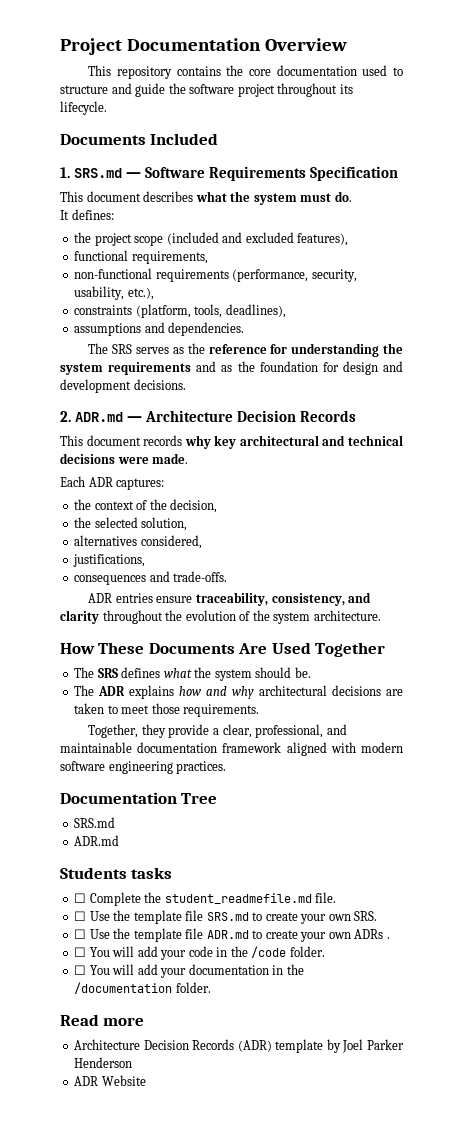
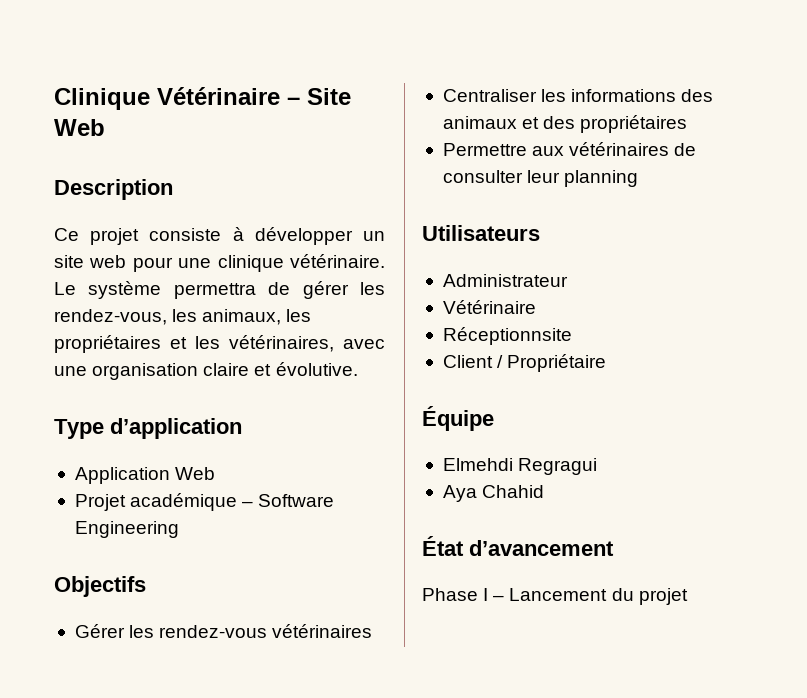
[60,38,347,55] [88,65,403,79] [60,83,353,97] [60,101,107,115] [60,133,219,145] [60,166,398,181] [60,191,352,205] [60,209,114,220] [74,232,349,246] [74,250,208,264] [74,268,357,282] [74,286,154,300] [74,304,286,318] [74,322,245,336] [88,343,403,357] [60,361,403,375] [60,379,186,393] [60,410,356,422] [60,435,403,449] [60,453,189,464] [60,476,165,490] [74,499,218,513] [74,517,188,531] [74,535,202,549] [73,554,146,567] [74,571,228,585] [88,592,372,606] [60,610,381,624] [60,642,386,657] [74,667,311,681] [74,685,403,699] [74,703,260,717] [88,724,347,738] [60,742,403,756] [60,761,227,774] [60,792,218,804] [74,817,116,828] [74,835,120,846] [60,867,173,879] [74,892,337,906] [74,910,378,924] [74,928,390,942] [74,946,325,960] [74,964,304,978] [74,982,211,994] [60,1014,145,1026] [74,1039,404,1053] [74,1057,133,1068] [74,1075,146,1086] Project Documentation Overview // This repository contains the core documentation used to structure and guide the software project throughout its lifecycle. // Documents Included // 1. SRS.md — Software Requirements Specification // This document describes what the system must do. // It defines: // the project scope (included and excluded features), // functional requirements, // non-functional requirements (performance, security, usability, etc.), // constraints (platform, tools, deadlines), // assumptions and dependencies. // The SRS serves as the reference for understanding the system requirements and as the foundation for design and development decisions. // 2. ADR.md — Architecture Decision Records // This document records why key architectural and technical decisions were made. // Each ADR captures: // the context of the decision, // the selected solution, // alternatives considered, // justifications, // consequences and trade-offs. // ADR entries ensure traceability, consistency, and clarity throughout the evolution of the system architecture. // How These Documents Are Used Together // The SRS defines what the system should be. // The ADR explains how and why architectural decisions are taken to meet those requirements. // Together, they provide a clear, professional, and maintainable documentation framework aligned with modern software engineering practices. // Documentation Tree // SRS.md // ADR.md // Students tasks // ☐ Complete the student_readmefile.md file. // ☐ Use the template file SRS.md to create your own SRS. // ☐ Use the template file ADR.md to create your own ADRs . // ☐ You will add your code in the /code folder. // ☐ You will add your documentation in the /documentation folder. // Read more // Architecture Decision Records (ADR) template by Joel Parker Henderson // ADR Website -> [54,87,351,110] [54,119,105,136] [54,179,173,200] [54,227,386,245] [54,254,385,272] [54,281,385,299] [54,309,312,325] [54,335,385,353] [54,362,358,380] [54,418,242,439] [74,467,216,484] [74,493,335,511] [74,521,179,538] [54,576,146,597] [74,624,373,638] [442,89,714,102] [442,115,688,133] [442,142,697,156] [442,170,639,187] [422,225,540,241] [442,274,568,287] [442,300,536,314] [442,327,572,345] [442,354,607,372] [422,406,494,431] [442,458,598,475] [442,485,545,502] [422,536,614,556] [422,588,688,605] Clinique Vétérinaire – Site Web // Description // Ce projet consiste à développer un site web pour une clinique vétérinaire. Le système permettra de gérer les rendez-vous, les animaux, les propriétaires et les vétérinaires, avec une organisation claire et évolutive. // Type d’application // Application Web // Projet académique – Software Engineering // Objectifs // Gérer les rendez-vous vétérinaires // Centraliser les informations des animaux et des propriétaires // Permettre aux vétérinaires de consulter leur planning // Utilisateurs // Administrateur // Vétérinaire // Réceptionnsite // Client / Propriétaire // Équipe // Elmehdi Regragui // Aya Chahid // État d’avancement // Phase I – Lancement du projet

